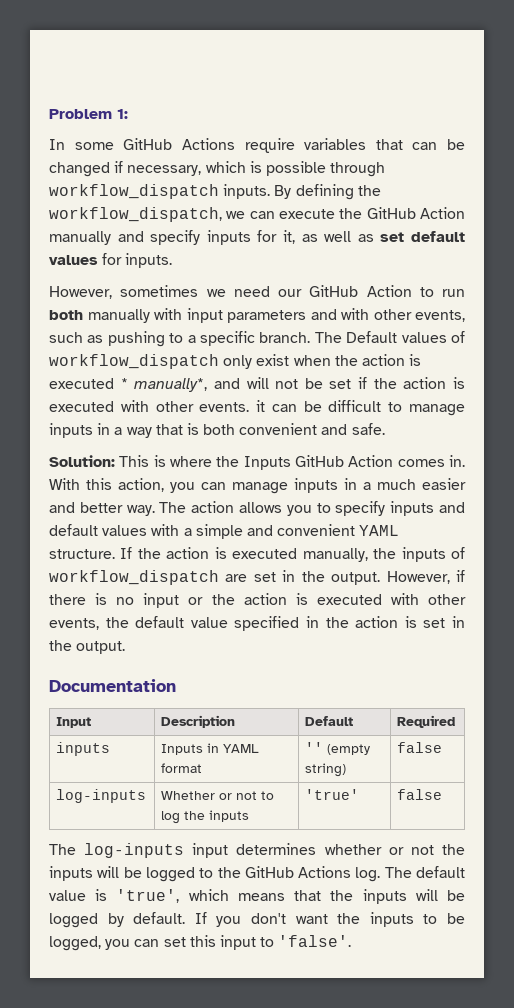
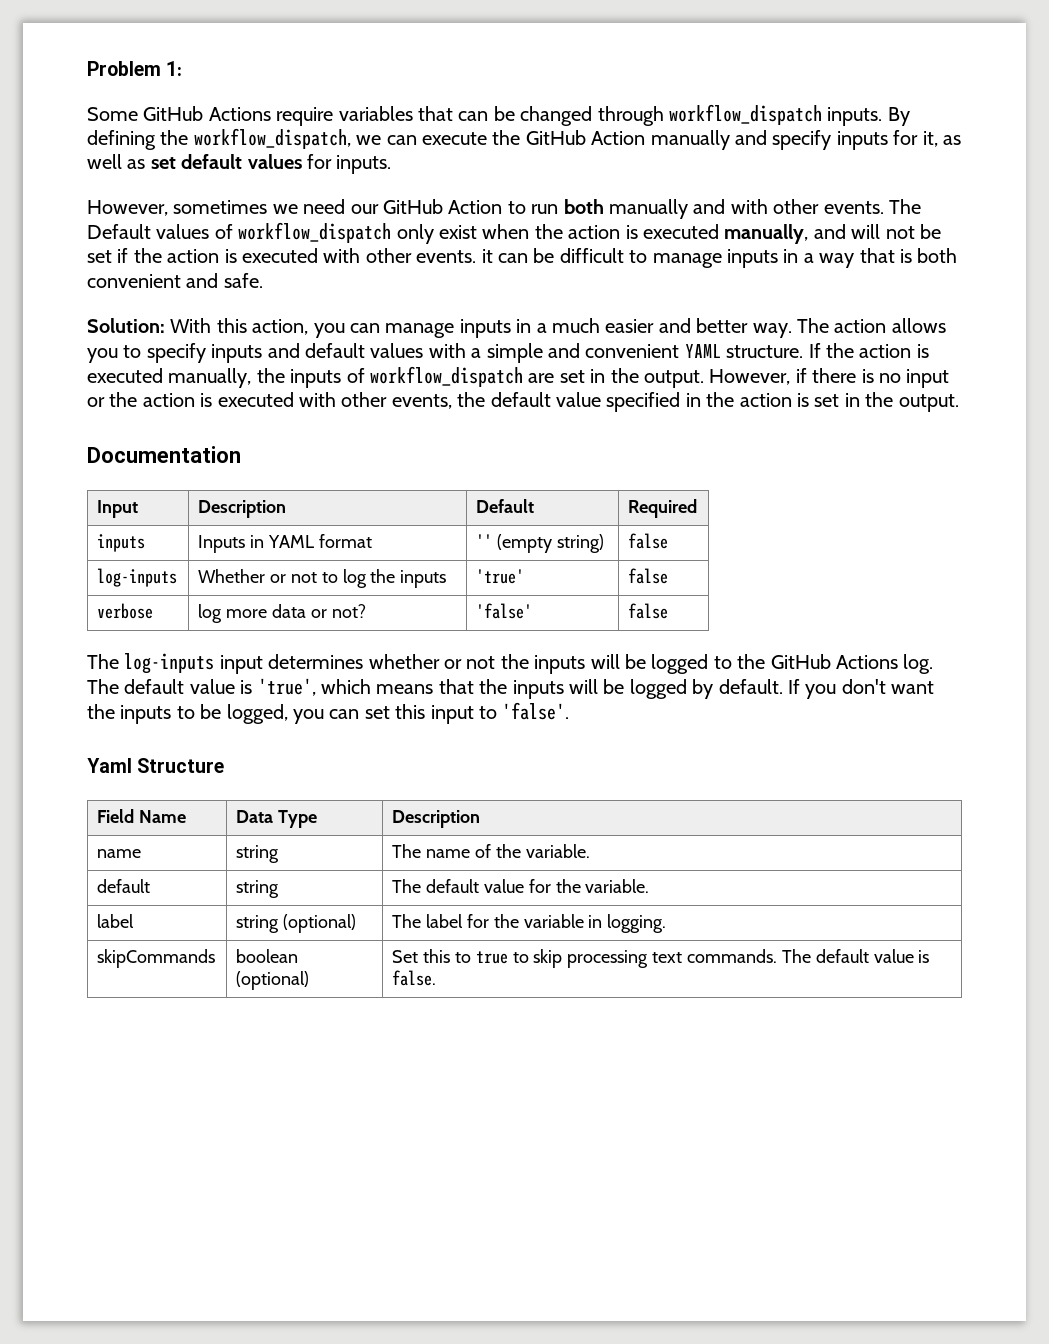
[49,139,114,150] In some -> [87,107,138,121] Some
[114,161,326,176] if necessary, which is possible -> (593, 116) none
[154,308,465,323] [49,331,311,347] with input parameters and with other events, such as pushing to a specific branch. -> [693,199,884,214] and with other events.
[120,378,208,392] * manually*, -> [724,224,809,244] manually,
[119,455,465,470] This is where the Inputs GitHub Action comes in. -> (165, 325) none
(443, 794) none -> [97,603,154,619] [198,604,366,623] [476,603,533,619] [628,603,669,619] // verbose | log more data or not? | 'false' | false
(352, 941) none -> [87,758,225,773] [97,809,186,823] [236,810,317,828] [392,810,481,828] [97,849,142,858] [236,845,280,863] [392,844,590,858] [97,879,151,893] [236,880,280,898] [392,879,650,893] [97,914,135,928] [236,914,356,933] [392,914,667,933] [97,949,216,968] [236,949,299,963] [236,971,310,990] [392,949,930,968] [392,970,437,986] // Yaml Structure // Field Name | Data Type | Description // name | string | The name of the variable. // default | string | The default value for the variable. // label | string (optional) | The label for the variable in logging. // skipCommands | boolean (optional) | Set this to true to skip processing text commands. The default value is false.

